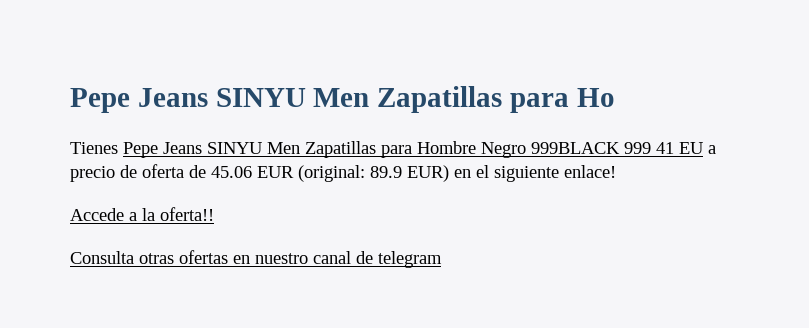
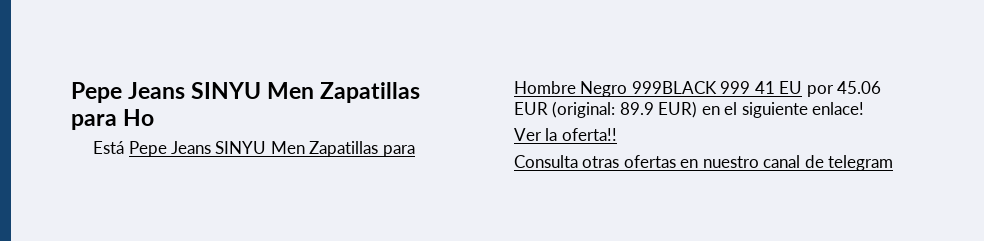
[70,142,118,154] Tienes -> [93,141,125,154] Está
[708,145,716,154] [70,164,206,182] a precio de oferta de -> [806,85,834,97] por
[70,208,137,221] Accede a -> [514,128,542,141] Ver

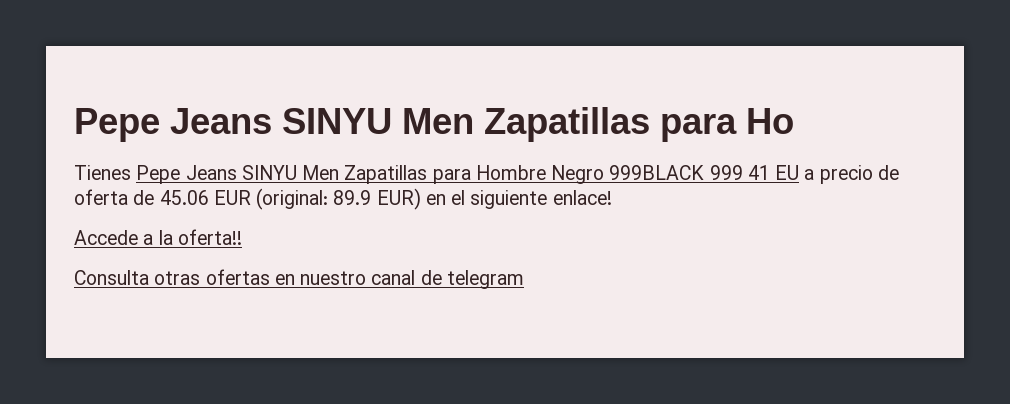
[93,141,125,154] Está -> [74,165,131,180] Tienes
[806,85,834,97] por -> [804,165,899,184] [74,189,155,205] a precio de oferta de
[514,128,542,141] Ver -> [74,230,154,245] Accede a

